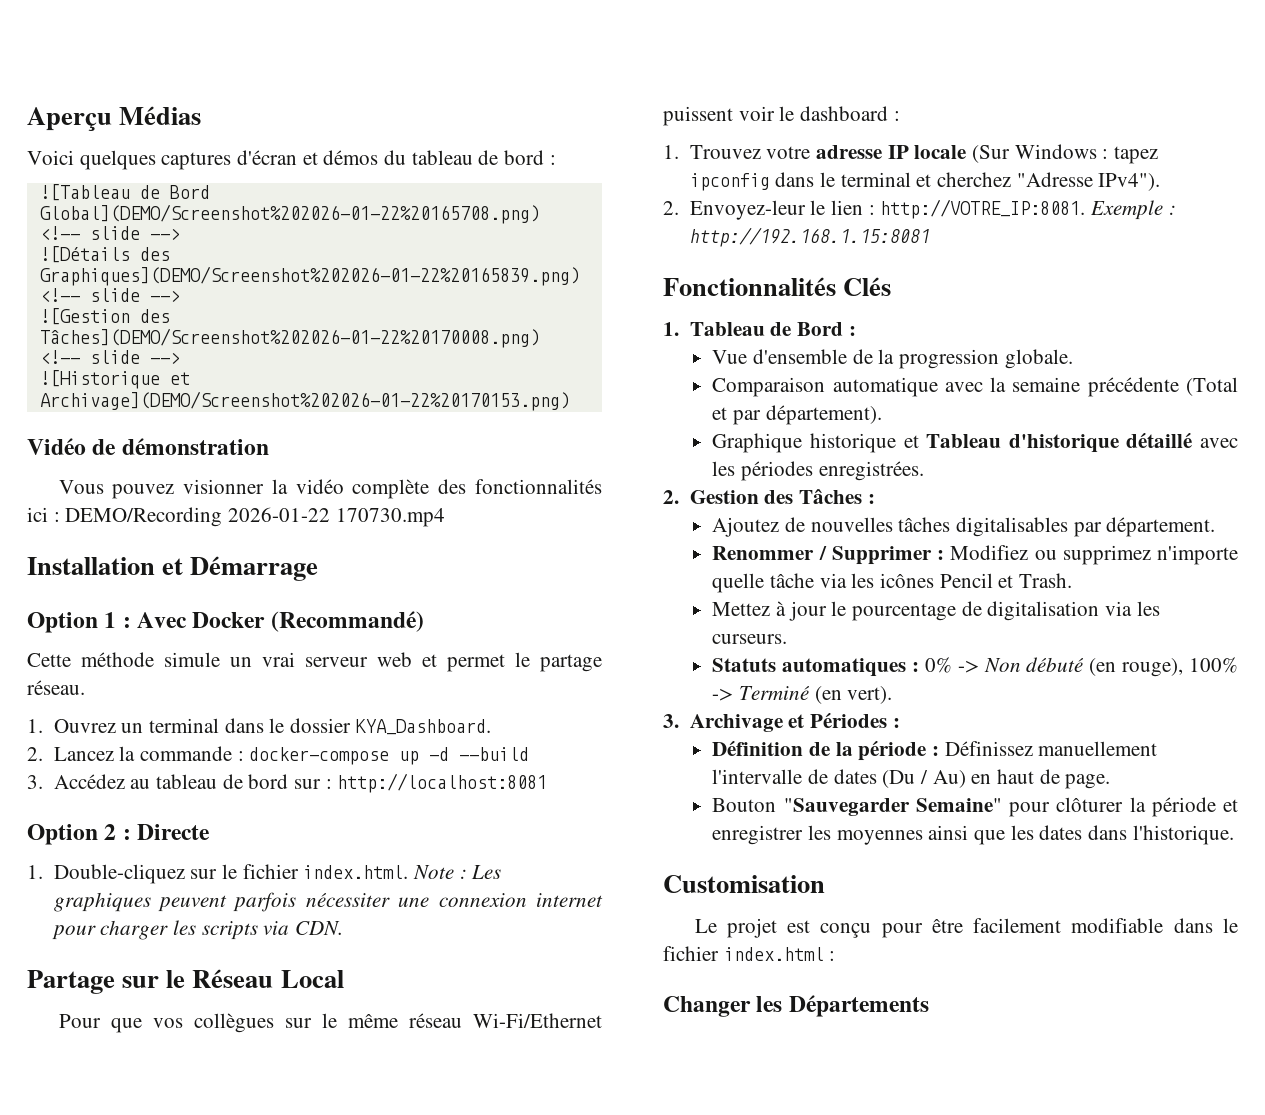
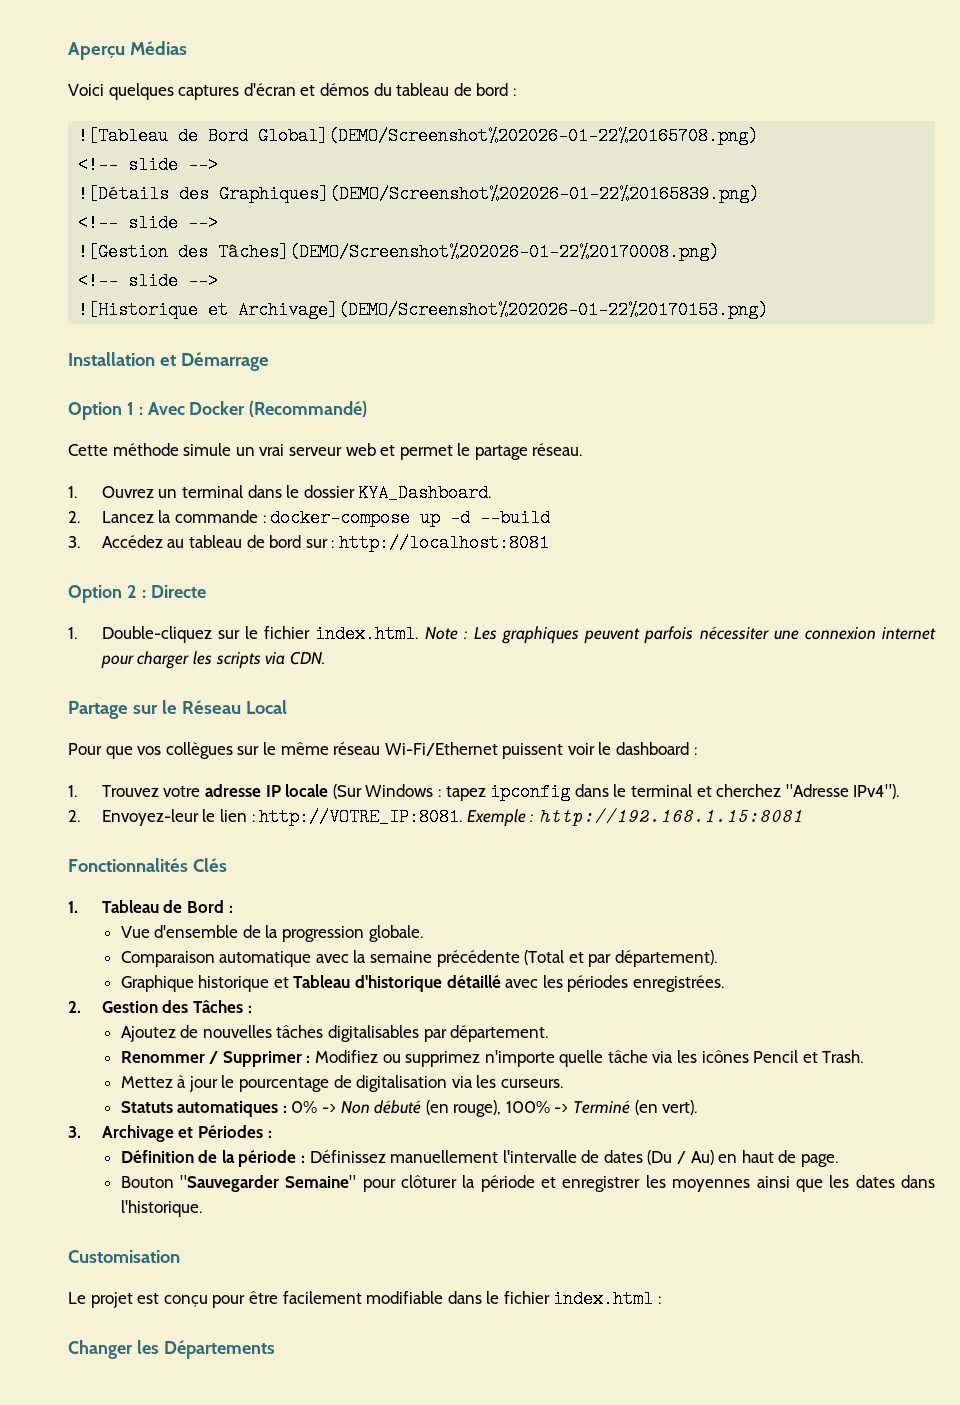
[27,438,269,455] [58,479,602,499] [27,507,445,527] // Vidéo de démonstration // Vous pouvez visionner la vidéo complète des fonctionnalités ici : DEMO/Recording 2026-01-22 170730.mp4 -> (769, 310) none

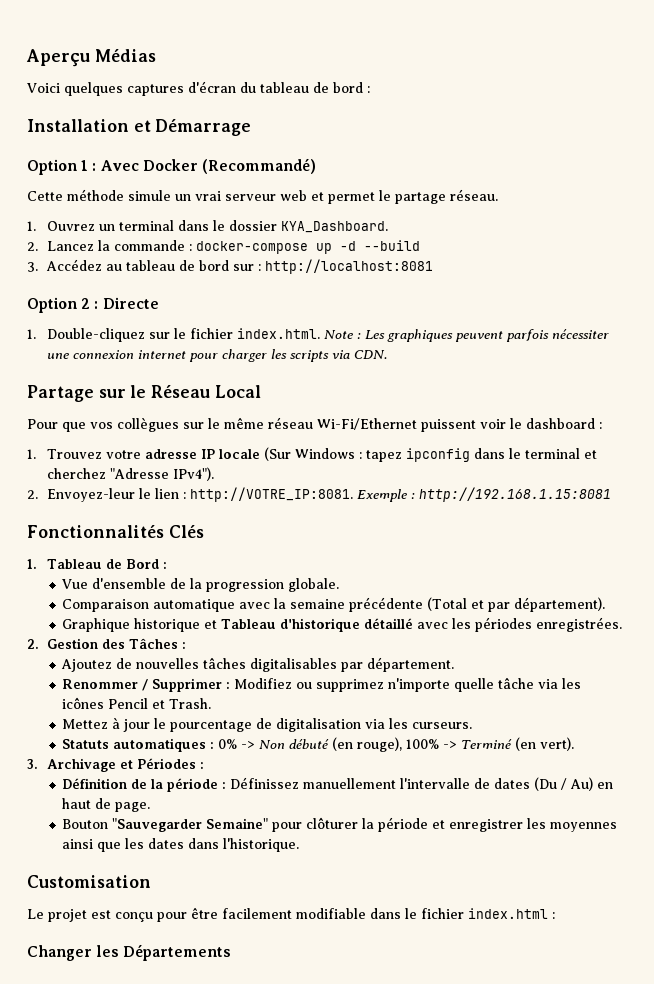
[300,83,369,96] et démos -> (236, 87) none
[78,127,759,145] [78,156,219,174] [78,185,760,203] [78,214,219,232] [78,243,720,261] [78,272,219,290] [78,301,769,319] // ![Tableau de Bord Global](DEMO/Screenshot%202026-01-22%20165708.png) // <!-- slide --> // ![Détails des Graphiques](DEMO/Screenshot%202026-01-22%20165839.png) // <!-- slide --> // ![Gestion des Tâches](DEMO/Screenshot%202026-01-22%20170008.png) // <!-- slide --> // ![Historique et Archivage](DEMO/Screenshot%202026-01-22%20170153.png) -> (370, 89) none

